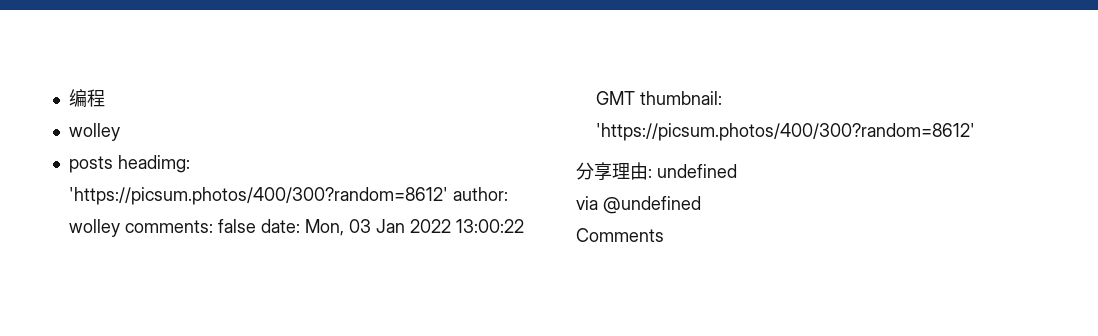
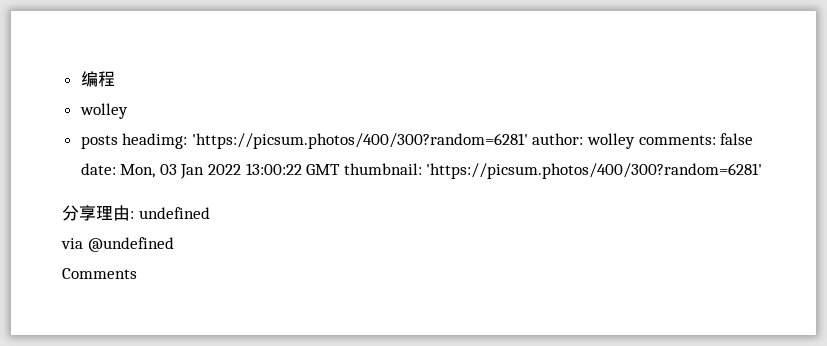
[68,187,448,205] 'https://picsum.photos/400/300?random=8612' -> [191,133,528,149] 'https://picsum.photos/400/300?random=6281'
[595,123,975,141] 'https://picsum.photos/400/300?random=8612' -> [426,163,763,179] 'https://picsum.photos/400/300?random=6281'

